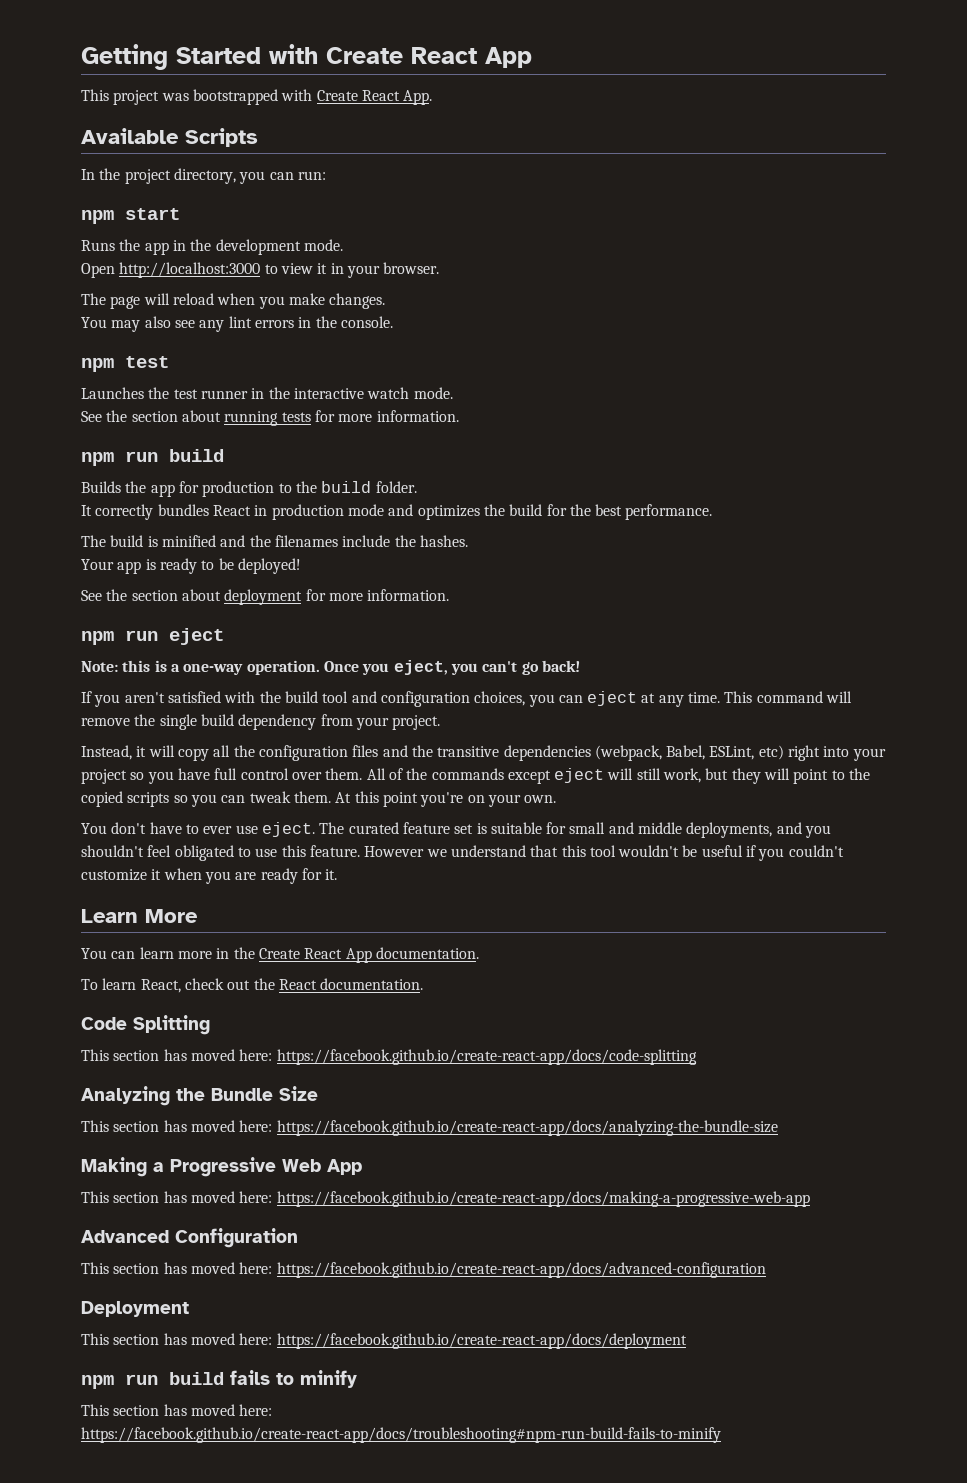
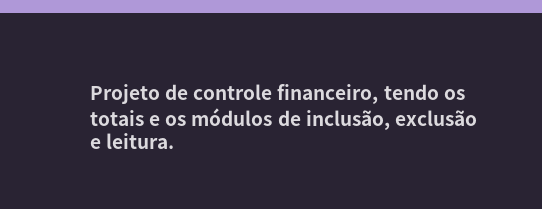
[81,44,532,70] [81,89,433,105] [81,128,258,147] [81,168,326,184] [81,208,180,224] [81,239,343,255] [81,262,440,278] [81,293,386,309] [81,316,393,332] [81,356,169,372] [81,387,453,399] [81,410,459,426] [81,449,224,466] [81,481,417,497] [81,504,713,520] [81,535,468,547] [81,558,301,574] [81,589,450,605] [81,628,224,645] [81,660,580,675] [81,691,853,707] [81,714,441,730] [81,745,886,761] [81,768,871,784] [81,791,557,807] [81,822,832,838] [81,845,844,861] [81,868,338,884] [81,909,198,923] [81,947,479,963] [81,978,424,993] [81,1015,210,1035] [81,1049,697,1065] [81,1086,318,1106] [81,1120,778,1136] [81,1157,362,1177] [81,1191,810,1207] [81,1228,298,1248] [81,1262,766,1278] [81,1301,189,1317] [81,1333,687,1349] [81,1370,357,1389] [81,1404,273,1416] [81,1427,721,1443] Getting Started with Create React App // This project was bootstrapped with Create React App. // Available Scripts // In the project directory, you can run: // npm start // Runs the app in the development mode. // Open http://localhost:3000 to view it in your browser. // The page will reload when you make changes. // You may also see any lint errors in the console. // npm test // Launches the test runner in the interactive watch mode. // See the section about running tests for more information. // npm run build // Builds the app for production to the build folder. // It correctly bundles React in production mode and optimizes the build for the best performance. // The build is minified and the filenames include the hashes. // Your app is ready to be deployed! // See the section about deployment for more information. // npm run eject // Note: this is a one-way operation. Once you eject, you can't go back! // If you aren't satisfied with the build tool and configuration choices, you can eject at any time. This command will remove the single build dependency from your project. // Instead, it will copy all the configuration files and the transitive dependencies (webpack, Babel, ESLint, etc) right into your project so you have full control over them. All of the commands except eject will still work, but they will point to the copied scripts so you can tweak them. At this point you're on your own. // You don't have to ever use eject. The curated feature set is suitable for small and middle deployments, and you shouldn't feel obligated to use this feature. However we understand that this tool wouldn't be useful if you couldn't customize it when you are ready for it. // Learn More // You can learn more in the Create React App documentation. // To learn React, check out the React documentation. // Code Splitting // This section has moved here: https://facebook.github.io/create-react-app/docs/code-splitting // Analyzing the Bundle Size // This section has moved here: https://facebook.github.io/create-react-app/docs/analyzing-the-bundle-size // Making a Progressive Web App // This section has moved here: https://facebook.github.io/create-react-app/docs/making-a-progressive-web-app // Advanced Configuration // This section has moved here: https://facebook.github.io/create-react-app/docs/advanced-configuration // Deployment // This section has moved here: https://facebook.github.io/create-react-app/docs/deployment // npm run build fails to minify // This section has moved here: https://facebook.github.io/create-react-app/docs/troubleshooting#npm-run-build-fails-to-minify -> [90,84,465,104] [90,108,477,130] [90,133,175,149] Projeto de controle financeiro, tendo os totais e os módulos de inclusão, exclusão e leitura.

